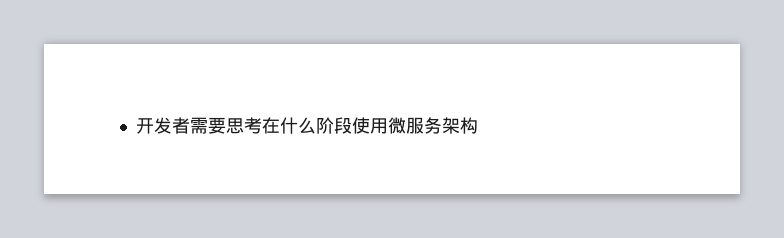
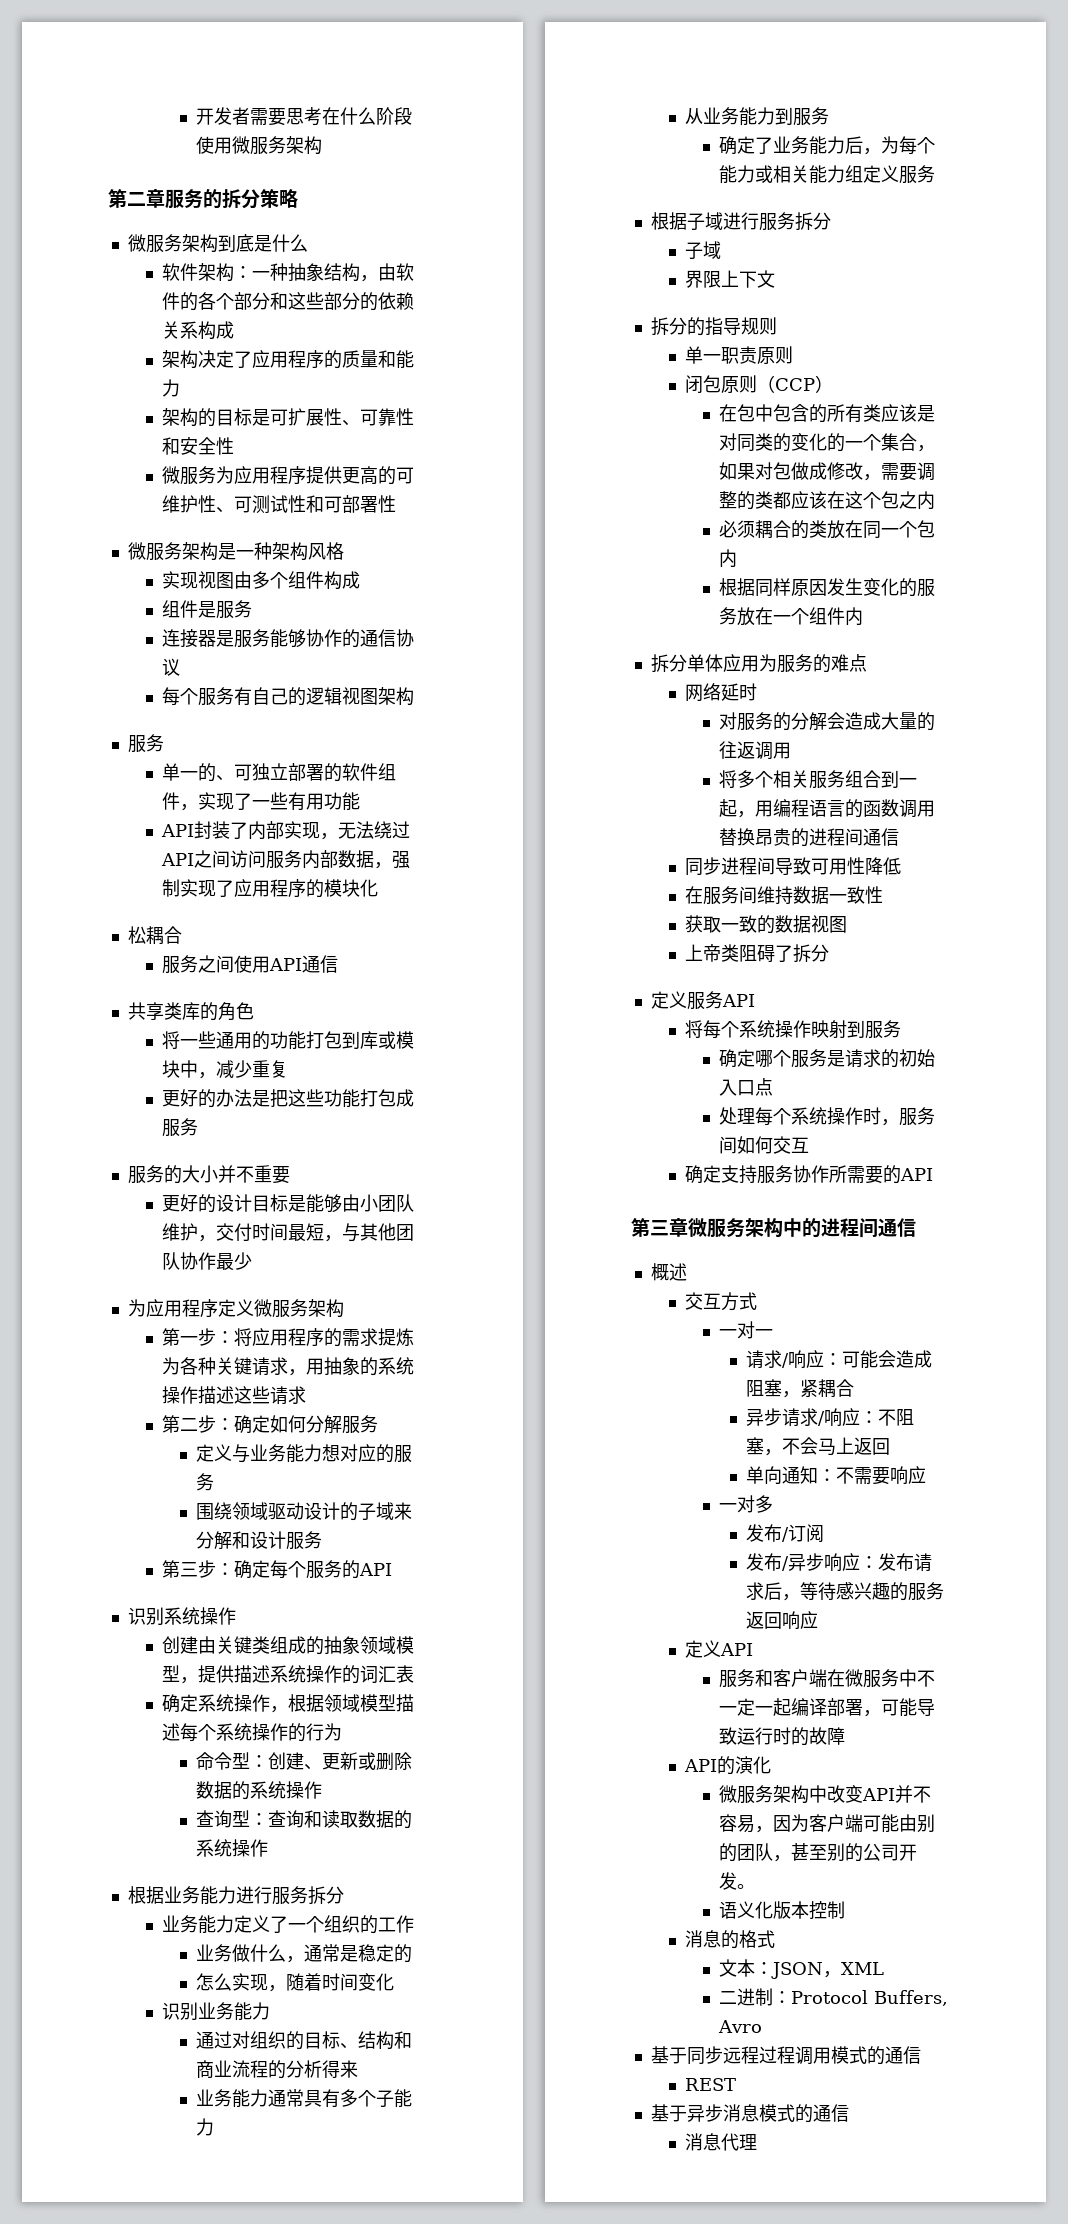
(478, 125) none -> [108,189,298,209] [127,234,308,253] [162,263,415,282] [162,292,415,311] [162,321,235,340] [162,350,415,369] [162,379,181,397] [162,408,415,427] [162,437,235,455] [162,466,415,485] [162,495,397,514] [127,542,344,561] [162,571,361,590] [162,600,253,619] [162,629,415,648] [162,658,181,676] [162,687,415,706] [127,734,164,753] [162,763,397,782] [162,792,361,811] [161,821,411,840] [161,850,411,869] [162,879,379,898] [127,926,182,944] [162,955,339,974] [127,1002,254,1021] [162,1031,415,1050] [162,1060,289,1079] [162,1089,415,1108] [162,1118,199,1137] [127,1165,290,1184] [162,1194,415,1213] [162,1223,415,1242] [162,1252,253,1270] [127,1299,344,1318] [162,1328,415,1347] [162,1357,415,1376] [162,1386,307,1405] [162,1415,379,1434] [196,1444,413,1463] [196,1473,215,1491] [196,1502,413,1521] [196,1531,323,1550] [162,1560,393,1579] [127,1607,236,1626] [162,1636,415,1655] [162,1665,415,1684] [162,1694,415,1713] [162,1723,343,1742] [196,1752,413,1771] [196,1781,323,1800] [196,1810,413,1829] [196,1839,269,1857] [127,1886,344,1905] [162,1915,415,1934] [196,1944,413,1963] [196,1973,395,1992] [162,2002,271,2021] [196,2031,413,2050] [196,2060,359,2079] [196,2089,413,2108] [196,2118,215,2136] [685,107,830,126] [719,136,936,155] [719,165,936,184] [650,212,831,231] [685,241,722,260] [685,270,776,288] [650,317,777,336] [685,346,794,364] [685,375,834,394] [719,404,936,423] [719,433,936,452] [719,462,936,481] [719,491,936,510] [719,520,936,539] [719,549,738,568] [719,578,936,597] [719,607,864,626] [650,654,867,673] [685,683,758,702] [719,712,936,731] [719,741,792,760] [719,770,918,789] [719,799,936,818] [719,828,900,847] [685,857,902,876] [685,886,884,905] [685,915,848,934] [685,944,830,963] [650,991,755,1010] [685,1020,902,1039] [719,1049,936,1068] [719,1078,774,1096] [719,1107,936,1126] [719,1136,810,1154] [685,1165,934,1184] [631,1218,916,1238] [650,1263,687,1281] [685,1292,758,1311] [719,1321,774,1339] [746,1350,933,1369] [746,1379,855,1398] [746,1408,915,1427] [746,1437,891,1456] [746,1466,927,1485] [719,1495,774,1513] [746,1524,825,1542] [746,1553,933,1572] [746,1582,945,1601] [746,1611,819,1630] [685,1640,754,1658] [719,1669,936,1688] [719,1698,936,1717] [719,1727,846,1746] [684,1756,772,1775] [719,1785,932,1804] [719,1814,936,1833] [719,1843,918,1862] [719,1872,756,1890] [719,1901,846,1920] [685,1930,776,1949] [719,1959,885,1979] [719,1988,949,2006] [718,2020,763,2033] [650,2046,921,2065] [685,2078,737,2091] [650,2104,849,2123] [685,2133,758,2151] // 第二章服务的拆分策略 // 微服务架构到底是什么 // 软件架构：一种抽象结构，由软件的各个部分和这些部分的依赖关系构成 // 架构决定了应用程序的质量和能力 // 架构的目标是可扩展性、可靠性和安全性 // 微服务为应用程序提供更高的可维护性、可测试性和可部署性 // 微服务架构是一种架构风格 // 实现视图由多个组件构成 // 组件是服务 // 连接器是服务能够协作的通信协议 // 每个服务有自己的逻辑视图架构 // 服务 // 单一的、可独立部署的软件组件，实现了一些有用功能 // API封装了内部实现，无法绕过API之间访问服务内部数据，强制实现了应用程序的模块化 // 松耦合 // 服务之间使用API通信 // 共享类库的角色 // 将一些通用的功能打包到库或模块中，减少重复 // 更好的办法是把这些功能打包成服务 // 服务的大小并不重要 // 更好的设计目标是能够由小团队维护，交付时间最短，与其他团队协作最少 // 为应用程序定义微服务架构 // 第一步：将应用程序的需求提炼为各种关键请求，用抽象的系统操作描述这些请求 // 第二步：确定如何分解服务 // 定义与业务能力想对应的服务 // 围绕领域驱动设计的子域来分解和设计服务 // 第三步：确定每个服务的API // 识别系统操作 // 创建由关键类组成的抽象领域模型，提供描述系统操作的词汇表 // 确定系统操作，根据领域模型描述每个系统操作的行为 // 命令型：创建、更新或删除数据的系统操作 // 查询型：查询和读取数据的系统操作 // 根据业务能力进行服务拆分 // 业务能力定义了一个组织的工作 // 业务做什么，通常是稳定的 // 怎么实现，随着时间变化 // 识别业务能力 // 通过对组织的目标、结构和商业流程的分析得来 // 业务能力通常具有多个子能力 // 从业务能力到服务 // 确定了业务能力后，为每个能力或相关能力组定义服务 // 根据子域进行服务拆分 // 子域 // 界限上下文 // 拆分的指导规则 // 单一职责原则 // 闭包原则（CCP） // 在包中包含的所有类应该是对同类的变化的一个集合，如果对包做成修改，需要调整的类都应该在这个包之内 // 必须耦合的类放在同一个包内 // 根据同样原因发生变化的服务放在一个组件内 // 拆分单体应用为服务的难点 // 网络延时 // 对服务的分解会造成大量的往返调用 // 将多个相关服务组合到一起，用编程语言的函数调用替换昂贵的进程间通信 // 同步进程间导致可用性降低 // 在服务间维持数据一致性 // 获取一致的数据视图 // 上帝类阻碍了拆分 // 定义服务API // 将每个系统操作映射到服务 // 确定哪个服务是请求的初始入口点 // 处理每个系统操作时，服务间如何交互 // 确定支持服务协作所需要的API // 第三章微服务架构中的进程间通信 // 概述 // 交互方式 // 一对一 // 请求/响应：可能会造成阻塞，紧耦合 // 异步请求/响应：不阻塞，不会马上返回 // 单向通知：不需要响应 // 一对多 // 发布/订阅 // 发布/异步响应：发布请求后，等待感兴趣的服务返回响应 // 定义API // 服务和客户端在微服务中不一定一起编译部署，可能导致运行时的故障 // API的演化 // 微服务架构中改变API并不容易，因为客户端可能由别的团队，甚至别的公司开发。 // 语义化版本控制 // 消息的格式 // 文本：JSON，XML // 二进制：Protocol Buffers, Avro // 基于同步远程过程调用模式的通信 // REST // 基于异步消息模式的通信 // 消息代理

